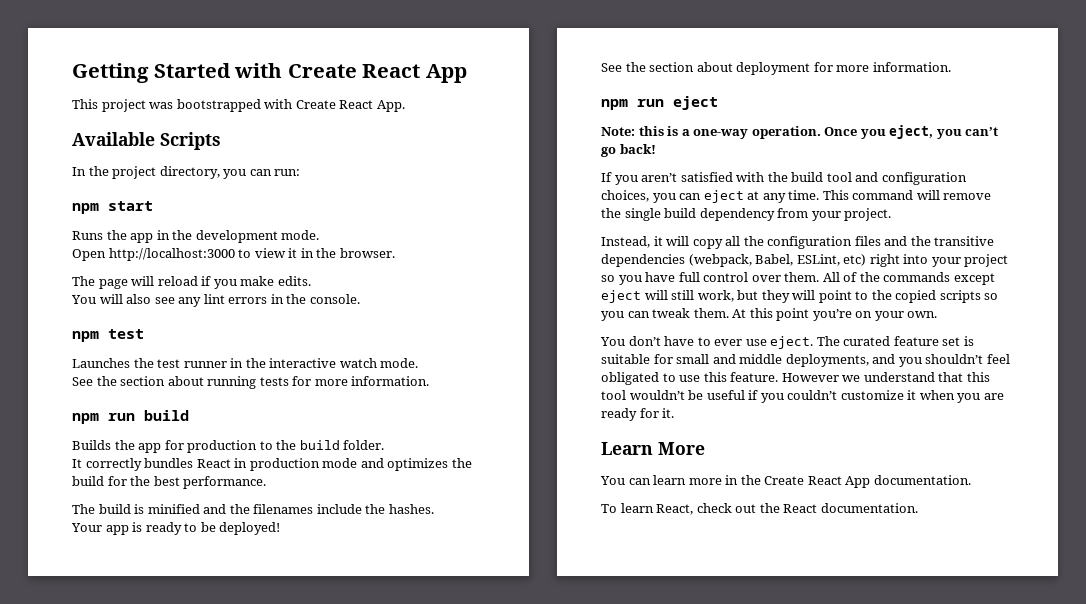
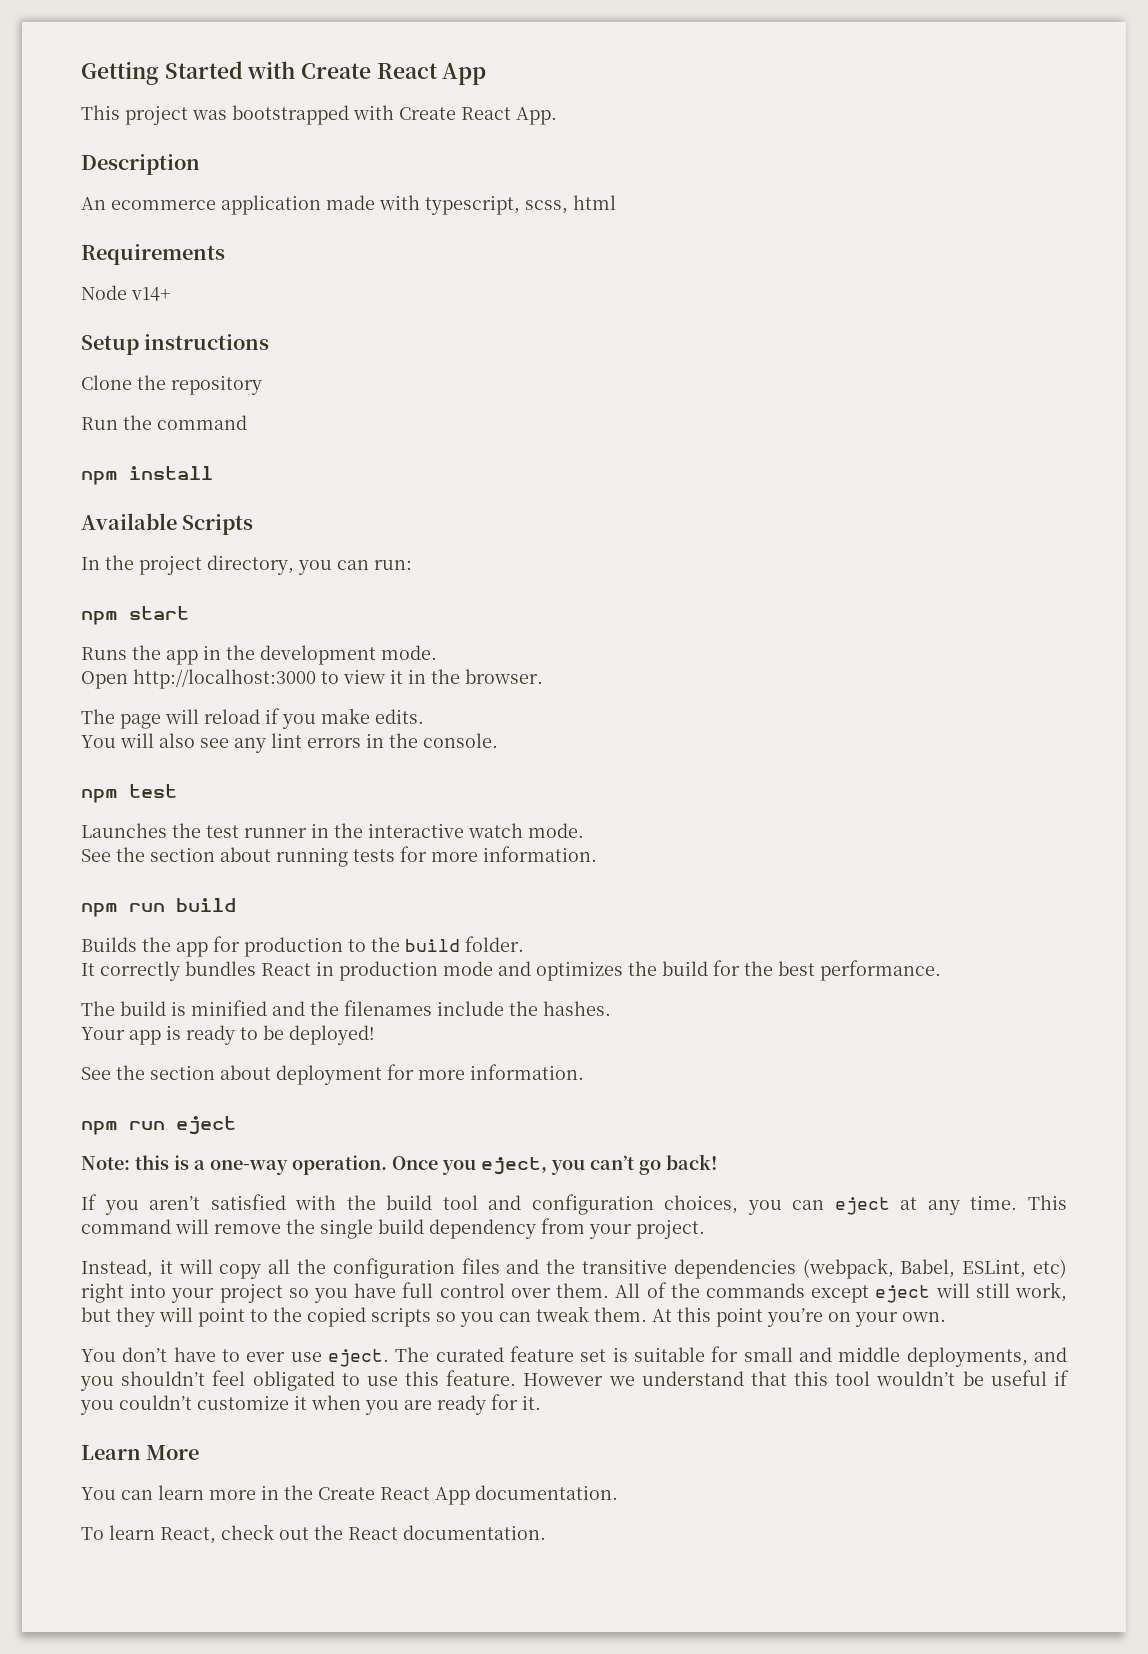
(405, 106) none -> [81,154,200,175] [81,195,616,215] [81,244,225,265] [81,285,170,301] [81,334,270,355] [81,375,262,395] [81,415,247,430] [81,466,213,485] // Description // An ecommerce application made with typescript, scss, html // Requirements // Node v14+ // Setup instructions // Clone the repository // Run the command // npm install

